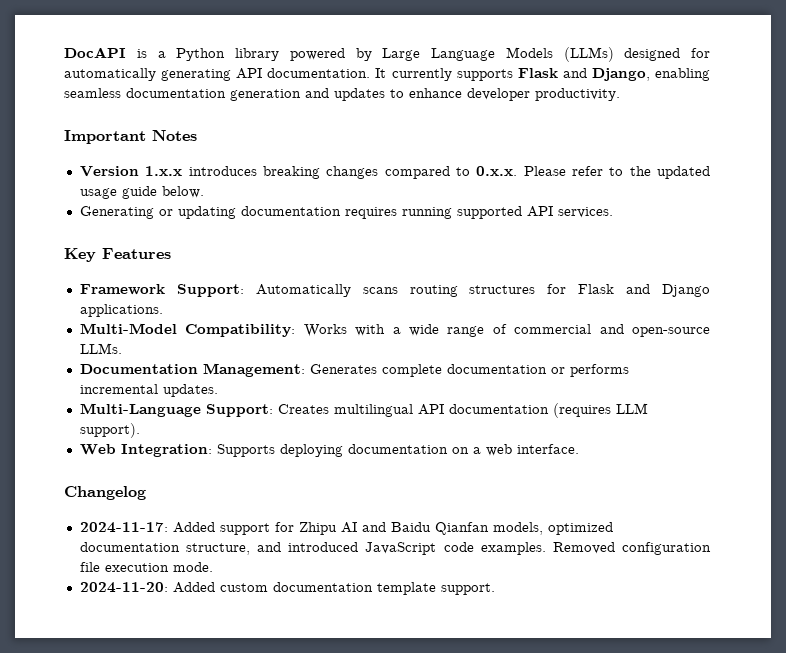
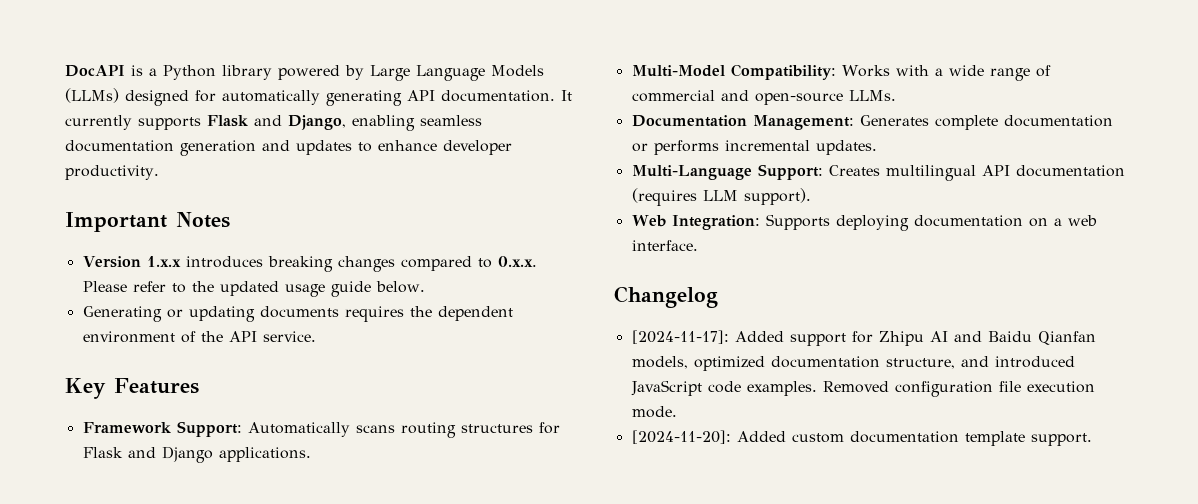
[240,206,613,219] documentation requires running supported API services. -> [259,306,513,322] [82,331,316,343] documents requires the dependent environment of the API service.
[79,522,168,533] 2024-11-17: -> [631,330,729,344] [2024-11-17]:
[79,582,168,593] 2024-11-20: -> [631,430,731,444] [2024-11-20]:

